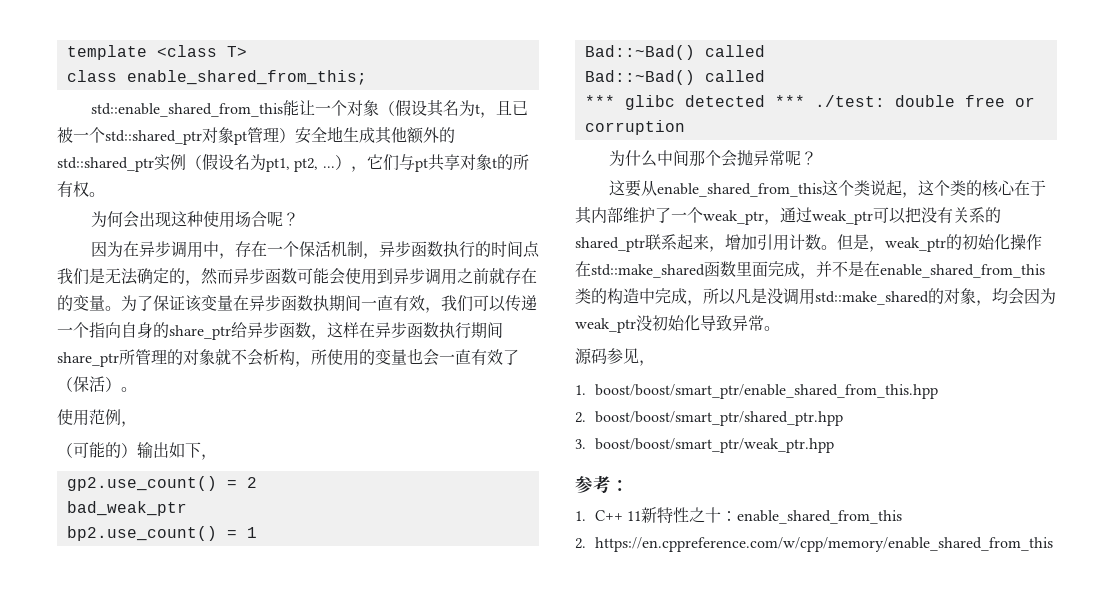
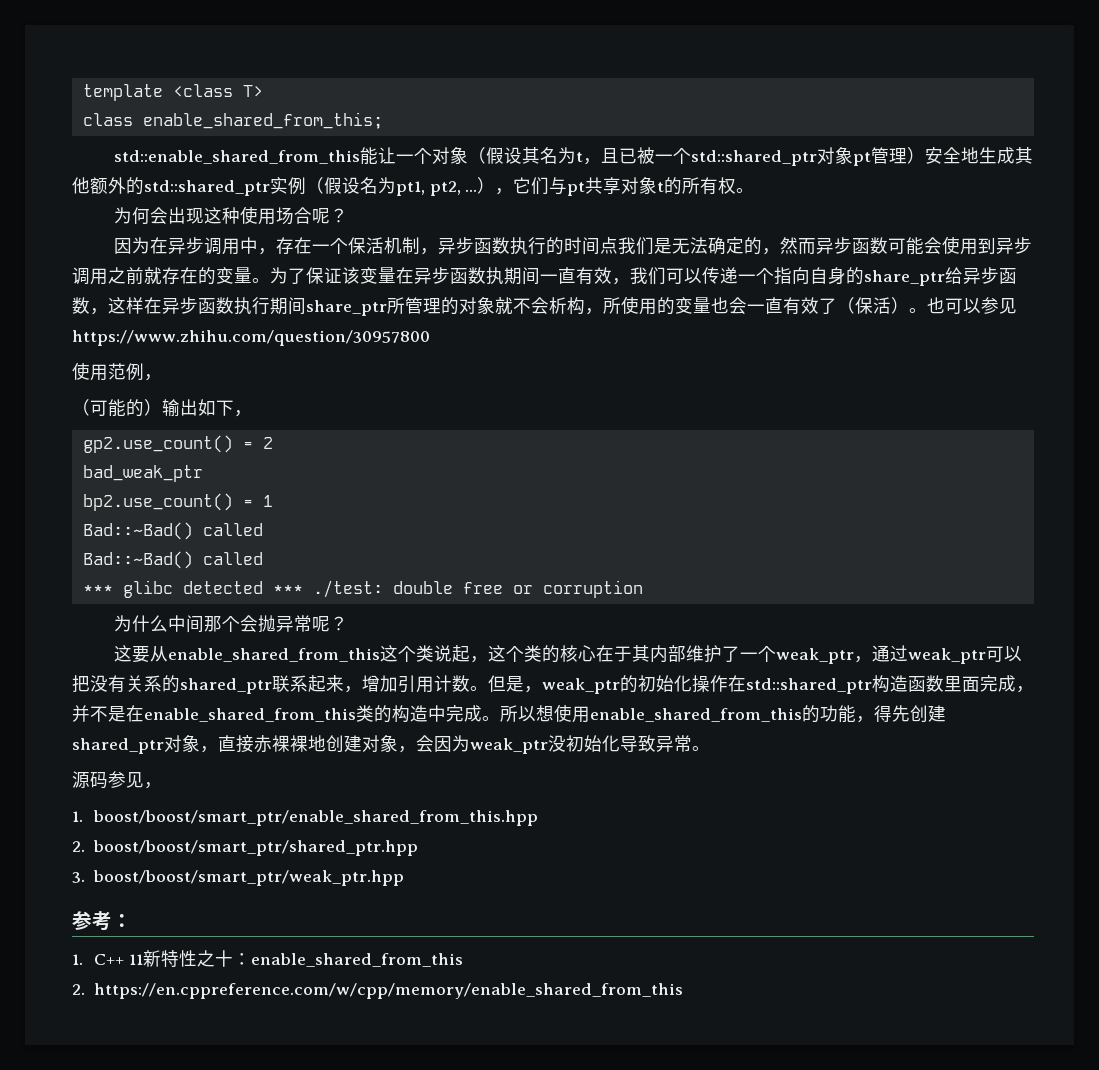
(137, 389) none -> [927,297,1017,314] [72,330,430,346] 也可以参见https://www.zhihu.com/question/30957800
[591,264,705,278] std::make_shared -> [746,675,908,694] std::shared_ptr构造
[687,288,1008,306] ，所以凡是没调用std::make_shared的对象，均 -> [482,704,946,723] [72,735,416,754] 。所以想使用enable_shared_from_this的功能，得先创建shared_ptr对象，直接赤裸裸地创建对象，

